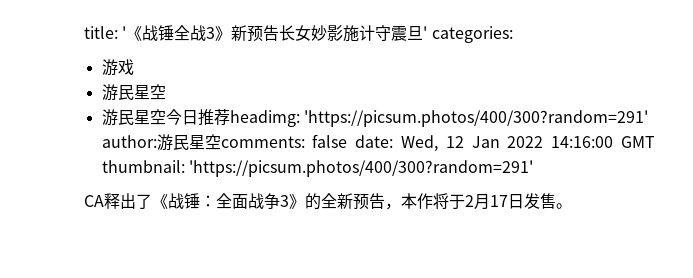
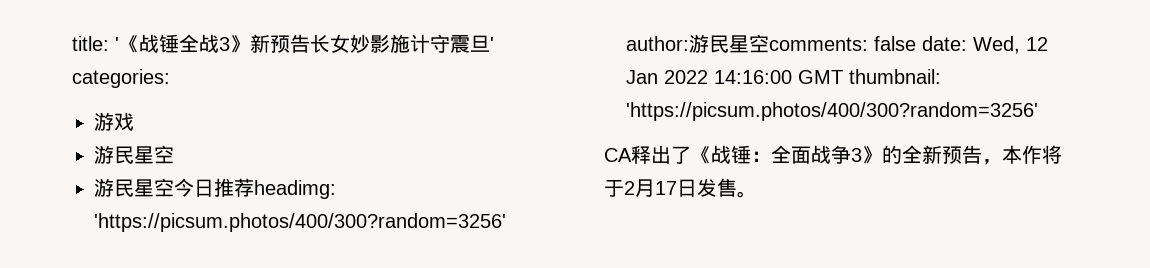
[303,110,648,127] 'https://picsum.photos/400/300?random=291' -> [94,213,506,232] 'https://picsum.photos/400/300?random=3256'
[188,160,533,177] 'https://picsum.photos/400/300?random=291' -> [626,102,1038,121] 'https://picsum.photos/400/300?random=3256'

